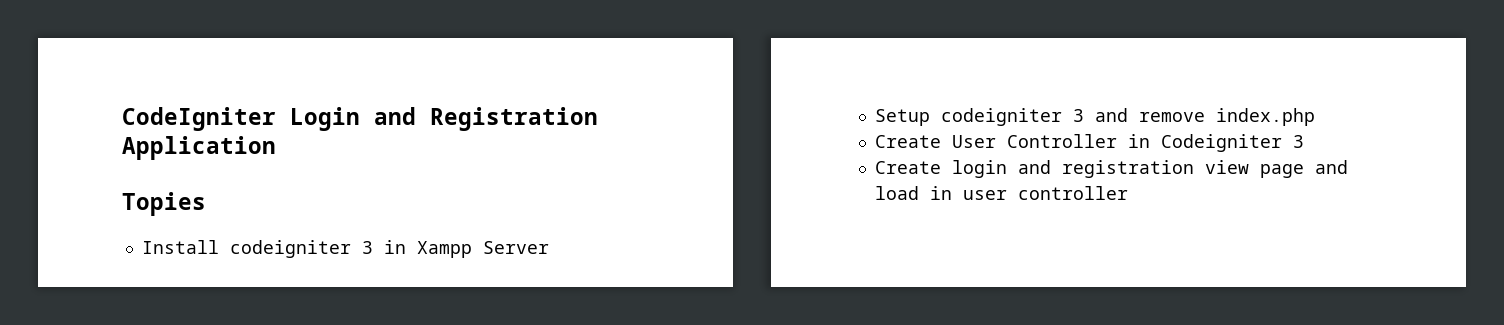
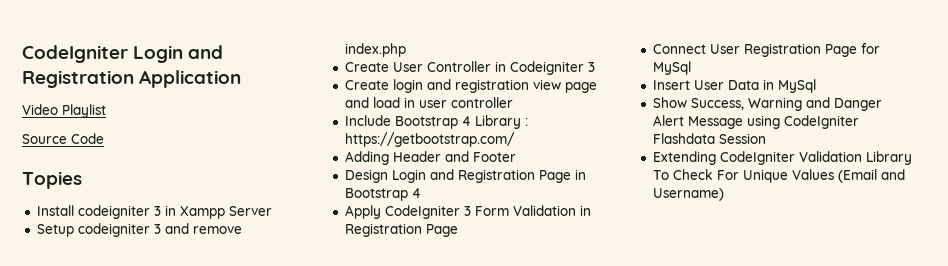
(276, 148) none -> [22,104,106,118] [22,133,104,144] // Video Playlist // Source Code
(1128, 193) none -> [344,115,528,129] [344,132,515,147] [344,151,516,165] [344,169,586,183] [344,188,421,201] [344,205,591,219] [344,223,458,237] [652,43,880,57] [652,61,691,75] [652,79,816,93] [652,97,882,111] [652,115,859,129] [652,133,766,144] [652,151,912,165] [652,169,905,183] [652,188,724,201] // Include Bootstrap 4 Library : https://getbootstrap.com/ // Adding Header and Footer // Design Login and Registration Page in Bootstrap 4 // Apply CodeIgniter 3 Form Validation in Registration Page // Connect User Registration Page for MySql // Insert User Data in MySql // Show Success, Warning and Danger Alert Message using CodeIgniter Flashdata Session // Extending CodeIgniter Validation Library To Check For Unique Values (Email and Username)

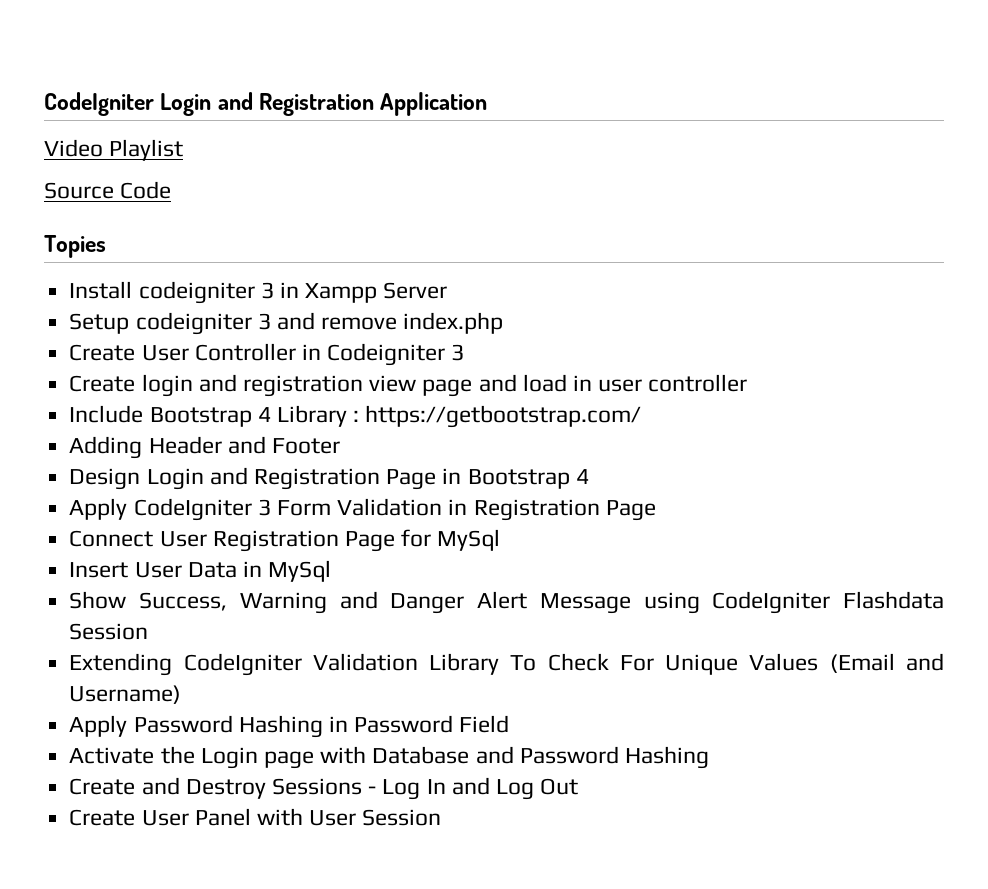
(724, 194) none -> [69,715,510,738] [69,746,709,769] [69,777,579,800] [69,808,442,826] // Apply Password Hashing in Password Field // Activate the Login page with Database and Password Hashing // Create and Destroy Sessions - Log In and Log Out // Create User Panel with User Session

